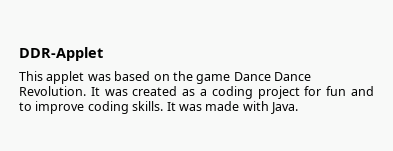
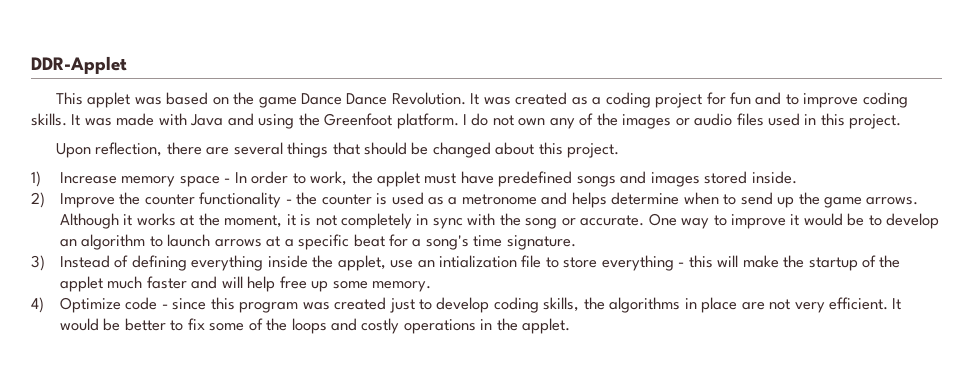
[271,102,298,114] Java. -> [190,113,902,129] [55,142,620,158] [31,171,797,187] [31,192,919,208] [59,213,940,229] [59,234,576,250] [31,255,901,271] [59,276,432,292] [31,297,902,313] [59,318,571,334] Java and using the Greenfoot platform. I do not own any of the images or audio files used in this project. // Upon reflection, there are several things that should be changed about this project. // 1) Increase memory space - In order to work, the applet must have predefined songs and images stored inside. // 2) Improve the counter functionality - the counter is used as a metronome and helps determine when to send up the game arrows. Although it works at the moment, it is not completely in sync with the song or accurate. One way to improve it would be to develop an algorithm to launch arrows at a specific beat for a song's time signature. // 3) Instead of defining everything inside the applet, use an intialization file to store everything - this will make the startup of the applet much faster and will help free up some memory. // 4) Optimize code - since this program was created just to develop coding skills, the algorithms in place are not very efficient. It would be better to fix some of the loops and costly operations in the applet.

